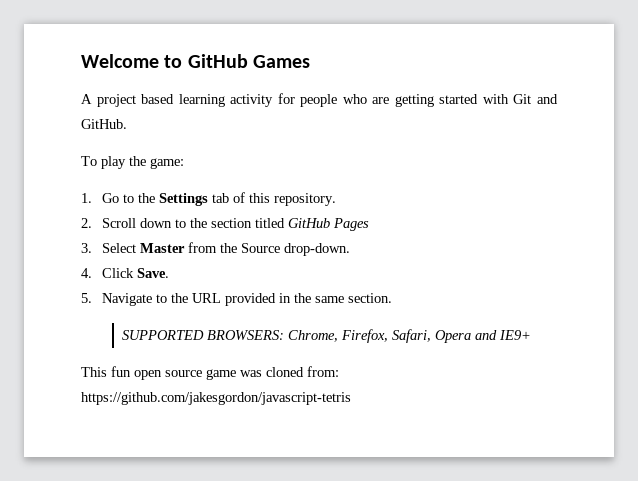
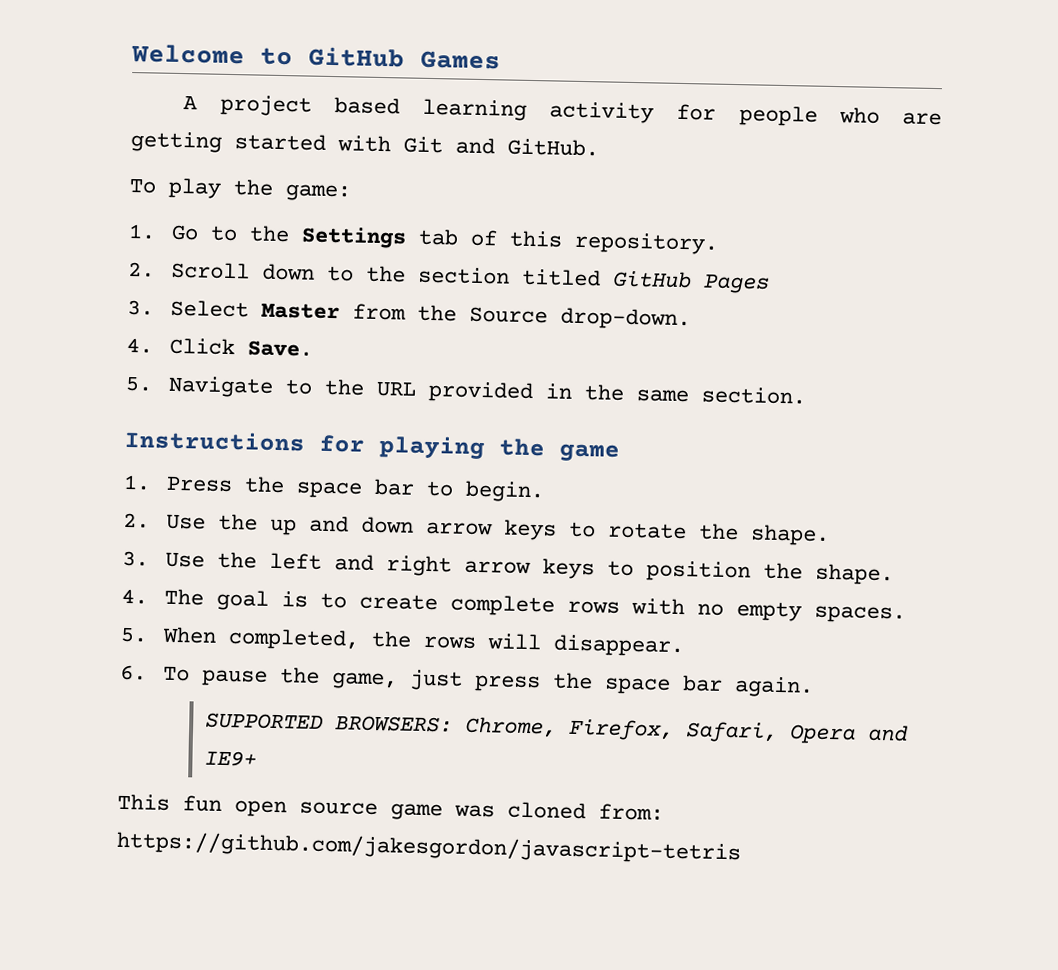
(392, 298) none -> [124,429,620,462] [123,474,546,503] [123,512,831,546] [122,550,895,586] [121,588,907,624] [120,626,686,658] [120,664,815,698] // Instructions for playing the game // 1. Press the space bar to begin. // 2. Use the up and down arrow keys to rotate the shape. // 3. Use the left and right arrow keys to position the shape. // 4. The goal is to create complete rows with no empty spaces. // 5. When completed, the rows will disappear. // 6. To pause the game, just press the space bar again.

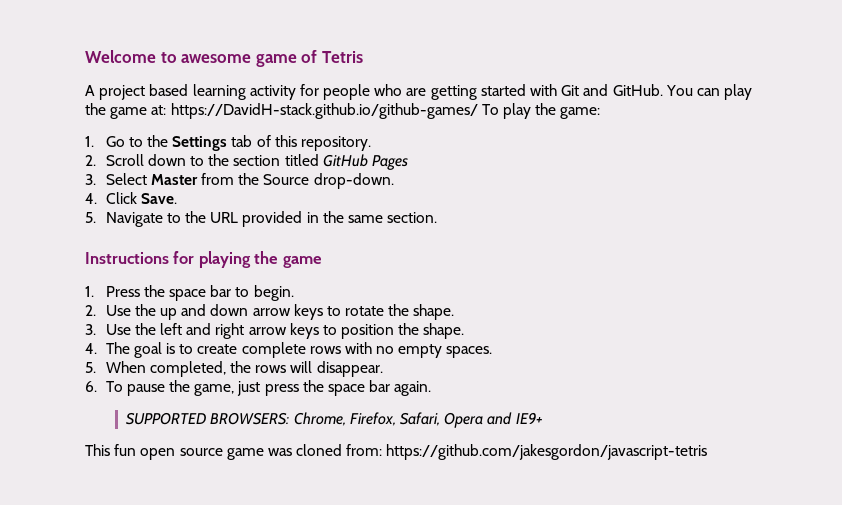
[308,46,501,70] GitHub Games -> [181,50,363,67] awesome game of Tetris
(599, 147) // -> [665,84,753,100] [85,103,478,119] You can play the game at: https://DavidH-stack.github.io/github-games/

